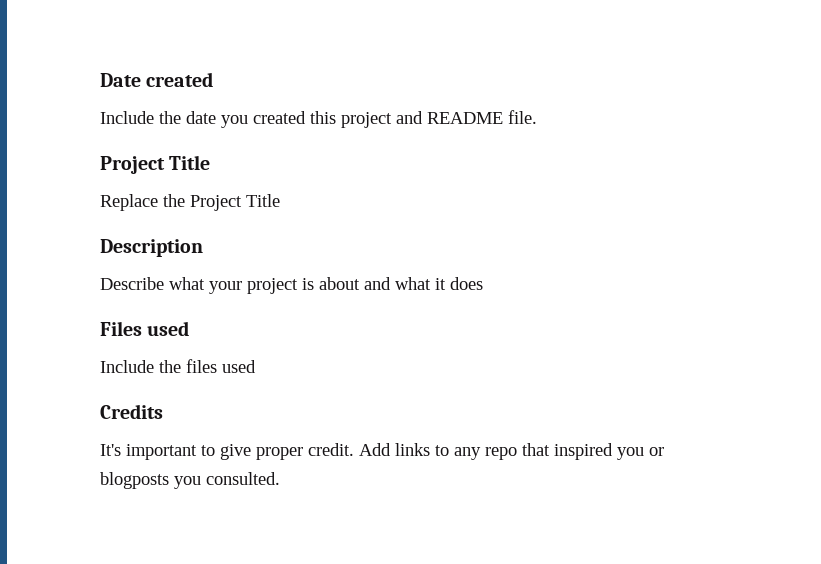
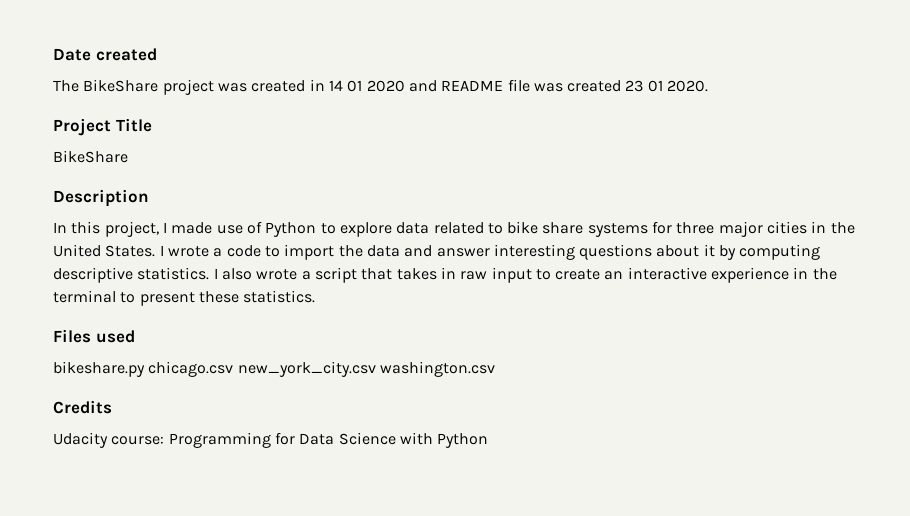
[100,110,537,128] [100,155,211,174] [100,194,280,211] [100,239,203,257] [100,277,483,294] [100,321,190,336] [100,359,256,373] [100,404,163,419] [100,443,664,460] [100,472,280,489] Include the date you created this project and README file. // Project Title // Replace the Project Title // Description // Describe what your project is about and what it does // Files used // Include the files used // Credits // It's important to give proper credit. Add links to any repo that inspired you or blogposts you consulted. -> [53,79,709,95] [53,118,152,136] [53,150,128,163] [53,189,149,207] [53,221,855,237] [53,244,821,260] [53,267,837,283] [53,290,316,306] [53,329,135,343] [53,361,495,377] [53,400,112,414] [53,432,489,448] The BikeShare project was created in 14 01 2020 and README file was created 23 01 2020. // Project Title // BikeShare // Description // In this project, I made use of Python to explore data related to bike share systems for three major cities in the United States. I wrote a code to import the data and answer interesting questions about it by computing descriptive statistics. I also wrote a script that takes in raw input to create an interactive experience in the terminal to present these statistics. // Files used // bikeshare.py chicago.csv new_york_city.csv washington.csv // Credits // Udacity course: Programming for Data Science with Python

